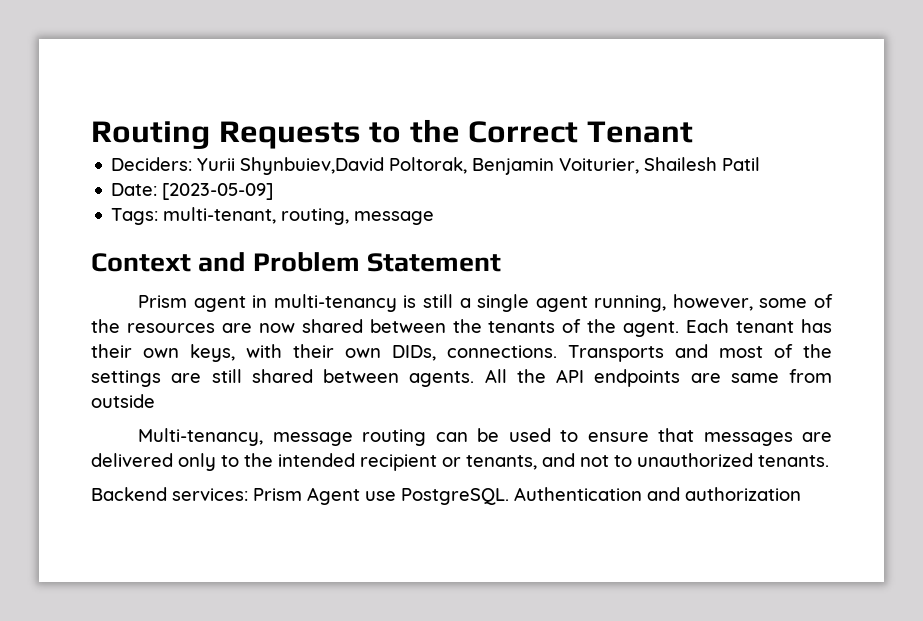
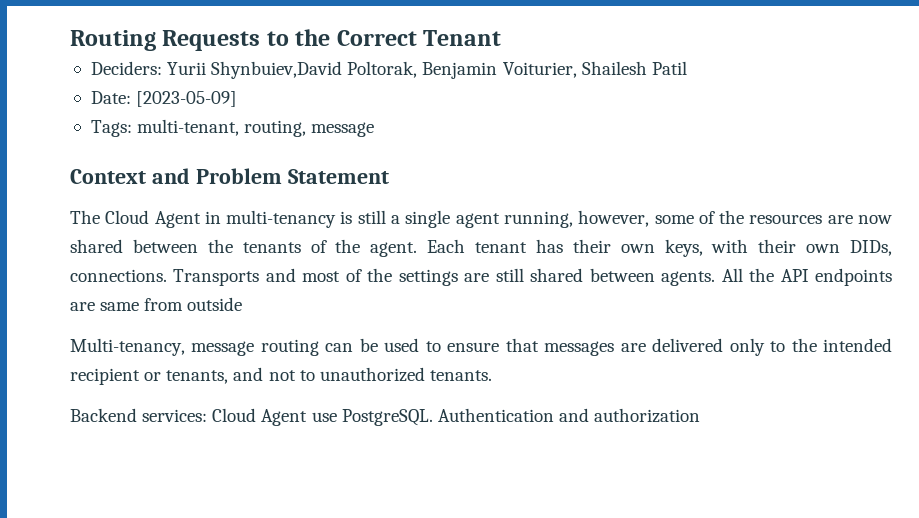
[138,295,246,312] Prism agent -> [70,210,201,228] The Cloud Agent
[253,488,302,501] Prism -> [212,408,257,422] Cloud

